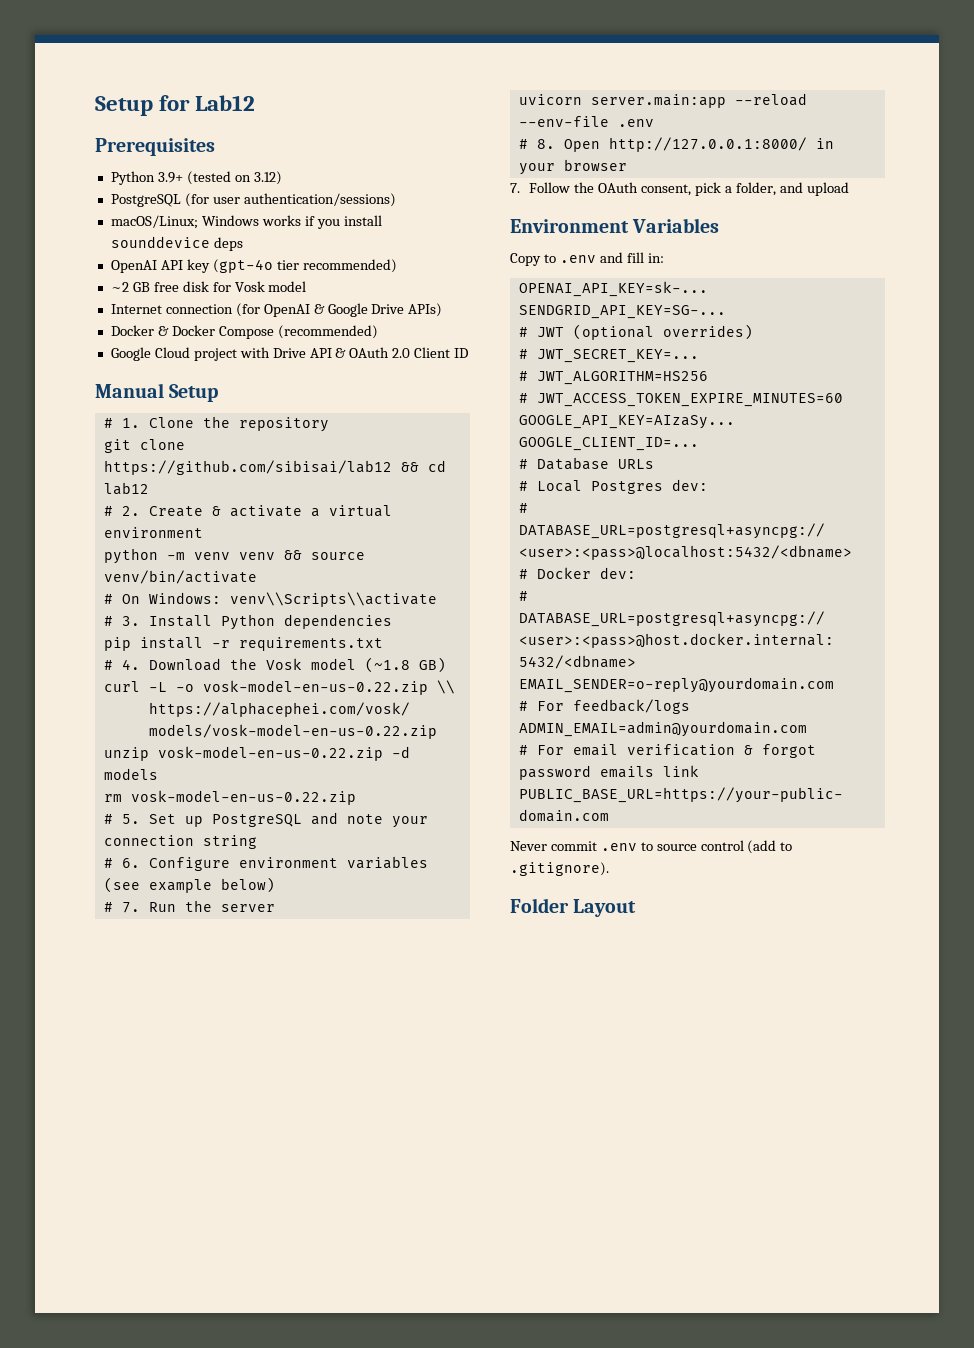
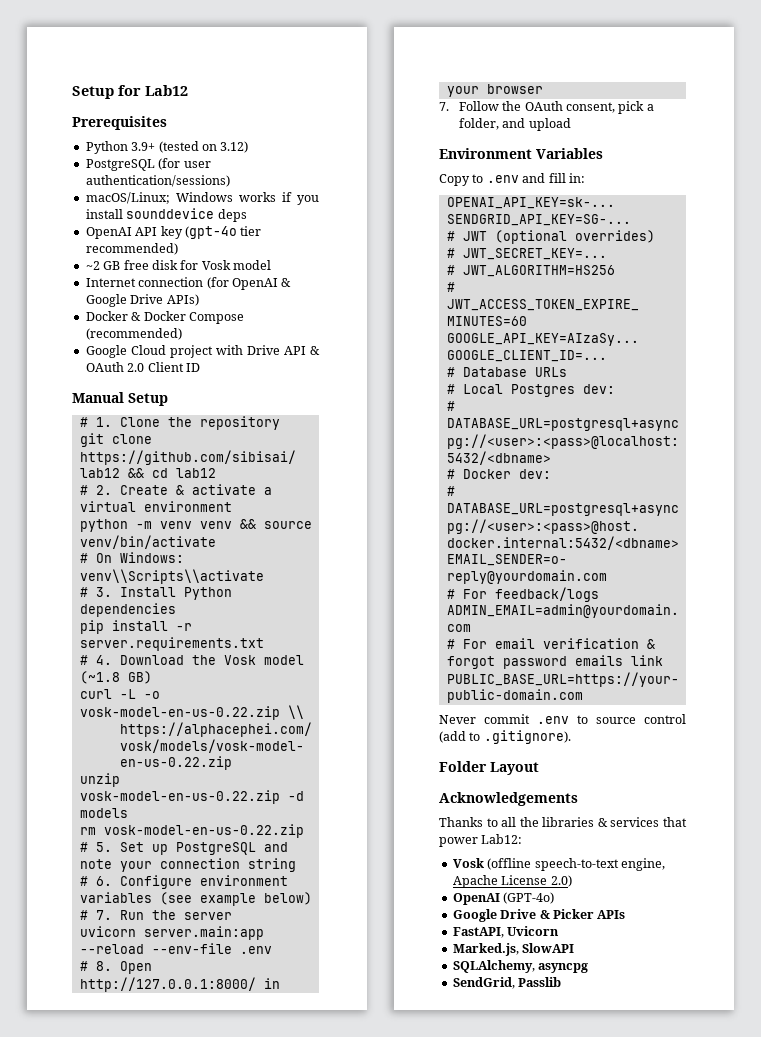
[238,637,383,651] requirements.txt -> [79,637,264,651] server.requirements.txt
(637, 908) none -> [439,792,578,806] [439,817,687,827] [439,834,523,847] [452,858,665,871] [452,875,572,888] [452,892,555,905] [452,909,626,922] [452,926,560,938] [452,943,575,956] [452,960,589,973] [452,977,562,989] // Acknowledgements // Thanks to all the libraries & services that power Lab12: // Vosk (offline speech‑to‑text engine, Apache License 2.0) // OpenAI (GPT‑4o) // Google Drive & Picker APIs // FastAPI, Uvicorn // Marked.js, SlowAPI // SQLAlchemy, asyncpg // SendGrid, Passlib

